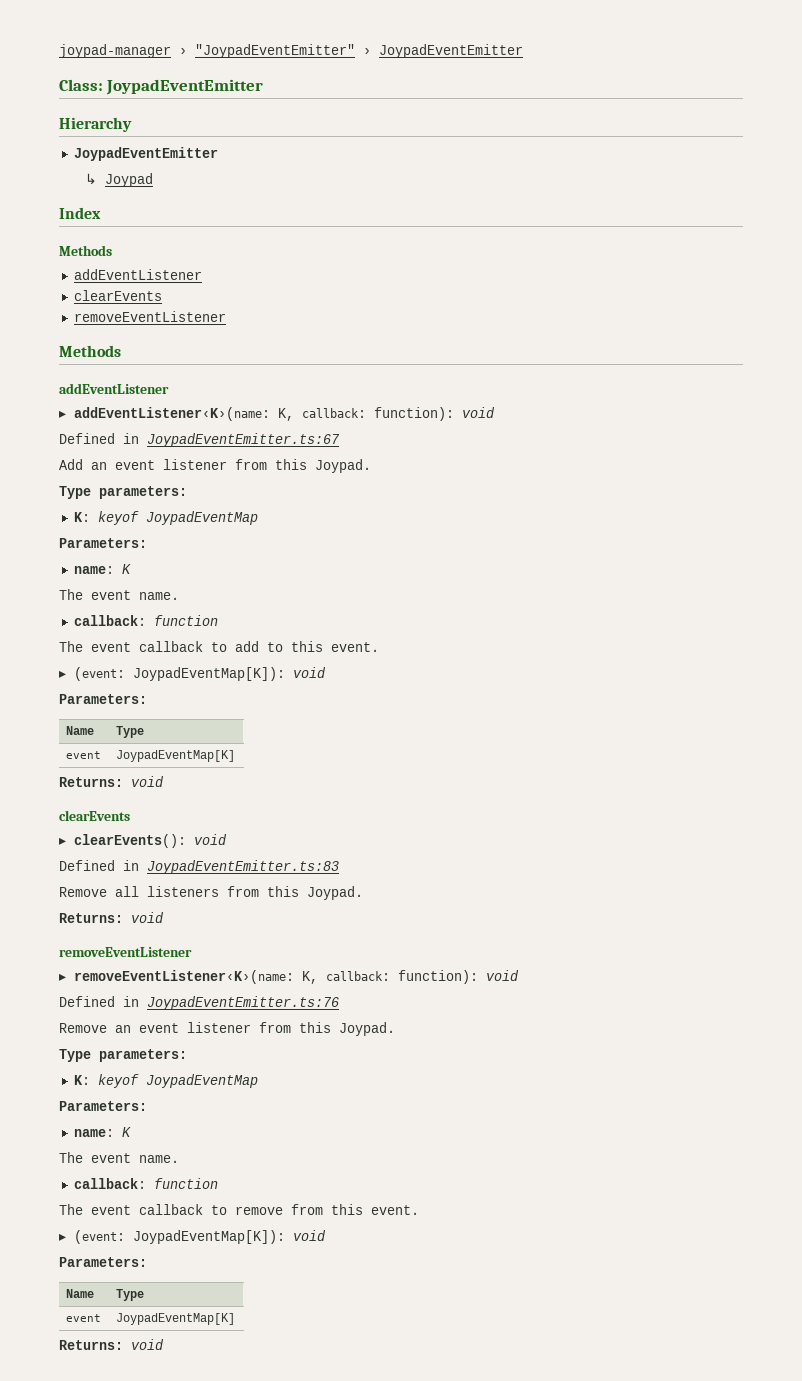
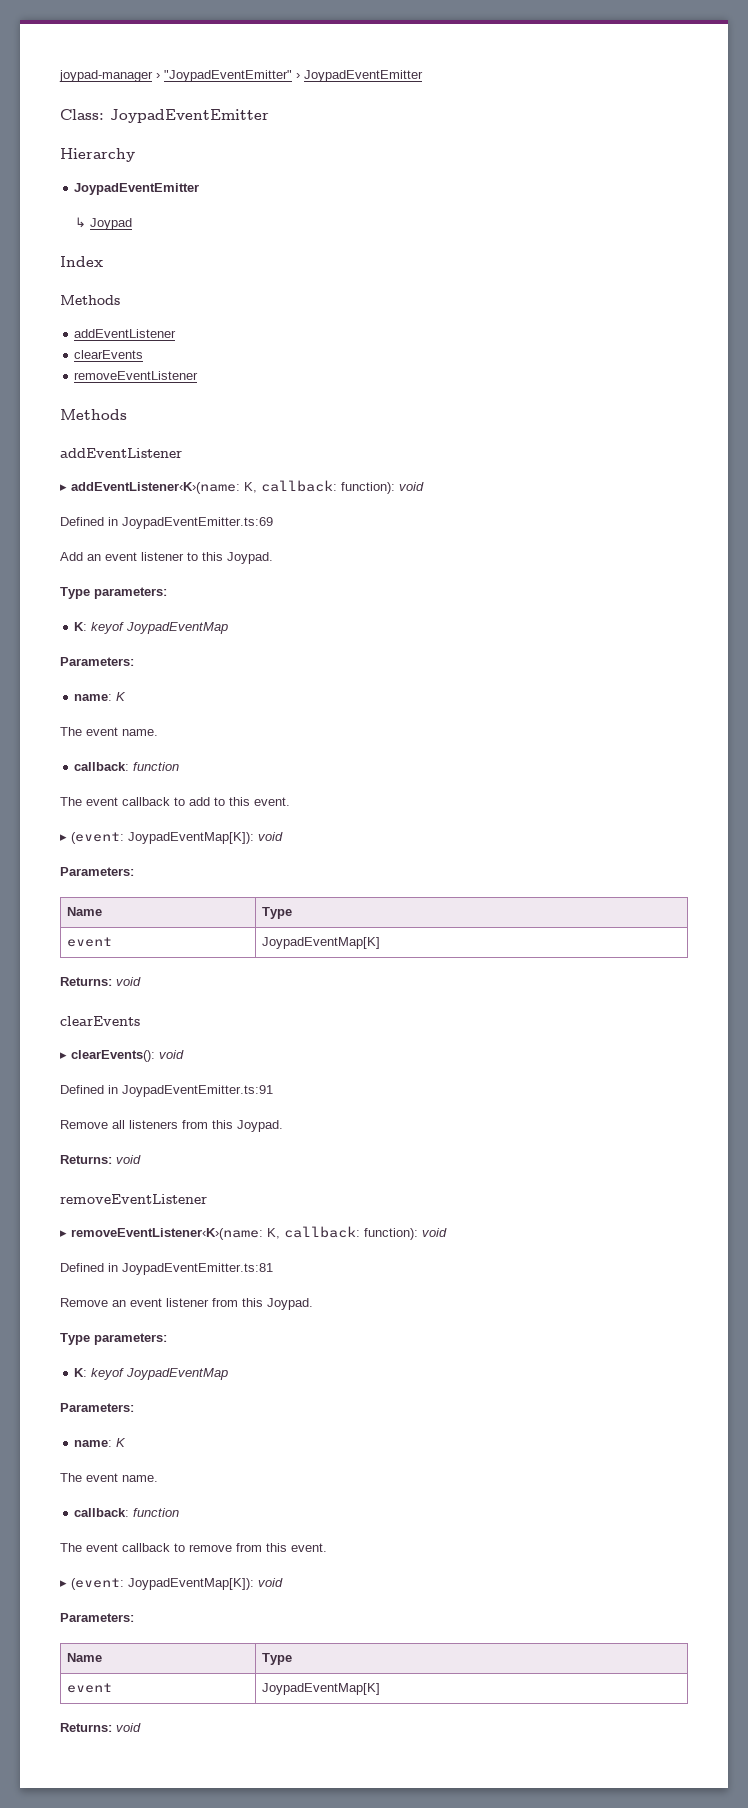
[147,433,340,447] JoypadEventEmitter.ts:67 -> [122,517,273,529] JoypadEventEmitter.ts:69
[235,459,267,470] from -> [187,552,198,561] to
[147,860,339,874] JoypadEventEmitter.ts:83 -> [122,1085,273,1097] JoypadEventEmitter.ts:91
[147,996,339,1010] JoypadEventEmitter.ts:76 -> [122,1263,273,1275] JoypadEventEmitter.ts:81

